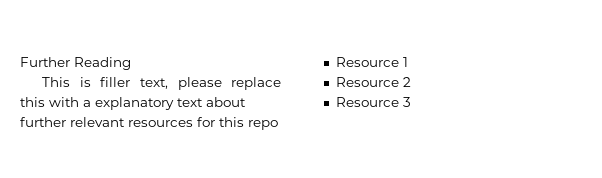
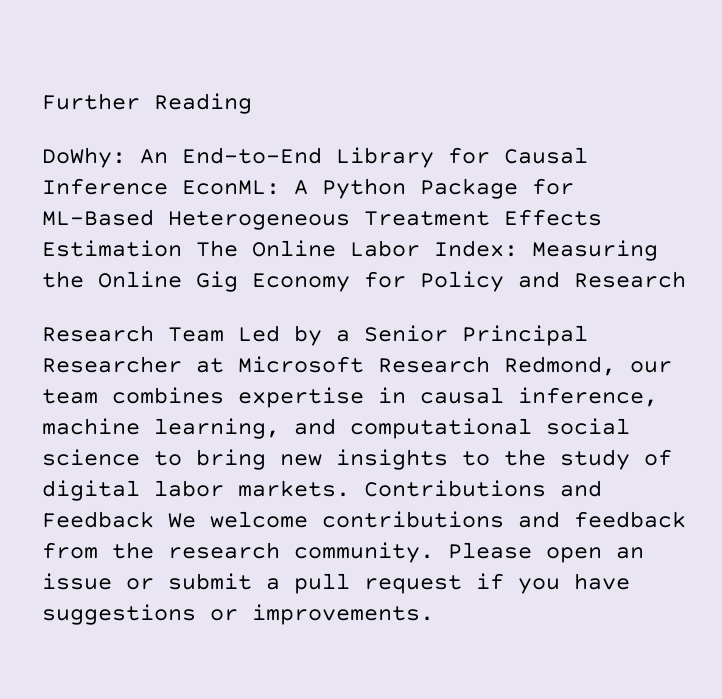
[42,77,281,90] [20,97,246,110] [20,117,278,130] [335,57,408,67] [335,77,411,87] [335,97,411,107] This is filler text, please replace this with a explanatory text about further relevant resources for this repo // Resource 1 // Resource 2 // Resource 3 -> [42,147,588,168] [42,178,574,199] [42,209,602,230] [42,240,658,261] [42,271,686,292] [42,325,588,346] [42,356,672,376] [42,387,658,408] [42,418,630,439] [42,449,672,470] [42,480,602,501] [42,511,686,528] [42,542,644,563] [42,573,630,594] [42,604,434,625] DoWhy: An End-to-End Library for Causal Inference EconML: A Python Package for ML-Based Heterogeneous Treatment Effects Estimation The Online Labor Index: Measuring the Online Gig Economy for Policy and Research // Research Team Led by a Senior Principal Researcher at Microsoft Research Redmond, our team combines expertise in causal inference, machine learning, and computational social science to bring new insights to the study of digital labor markets. Contributions and Feedback We welcome contributions and feedback from the research community. Please open an issue or submit a pull request if you have suggestions or improvements.

